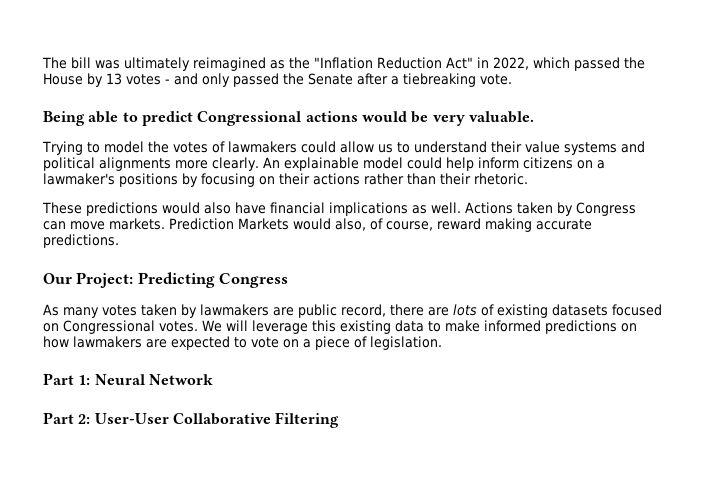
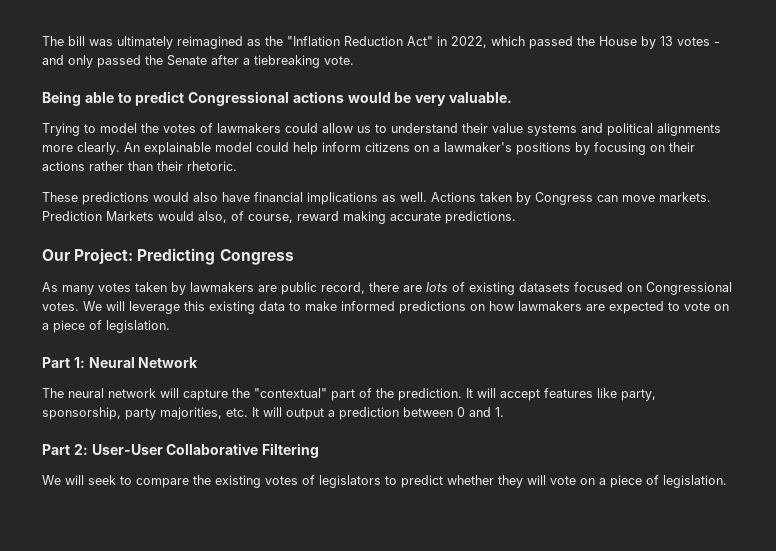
(213, 379) none -> [42,388,656,401] [42,407,504,420] // The neural network will capture the "contextual" part of the prediction. It will accept features like party, sponsorship, party majorities, etc. It will output a prediction between 0 and 1.
(340, 420) none -> [42,475,727,488] // We will seek to compare the existing votes of legislators to predict whether they will vote on a piece of legislation.

